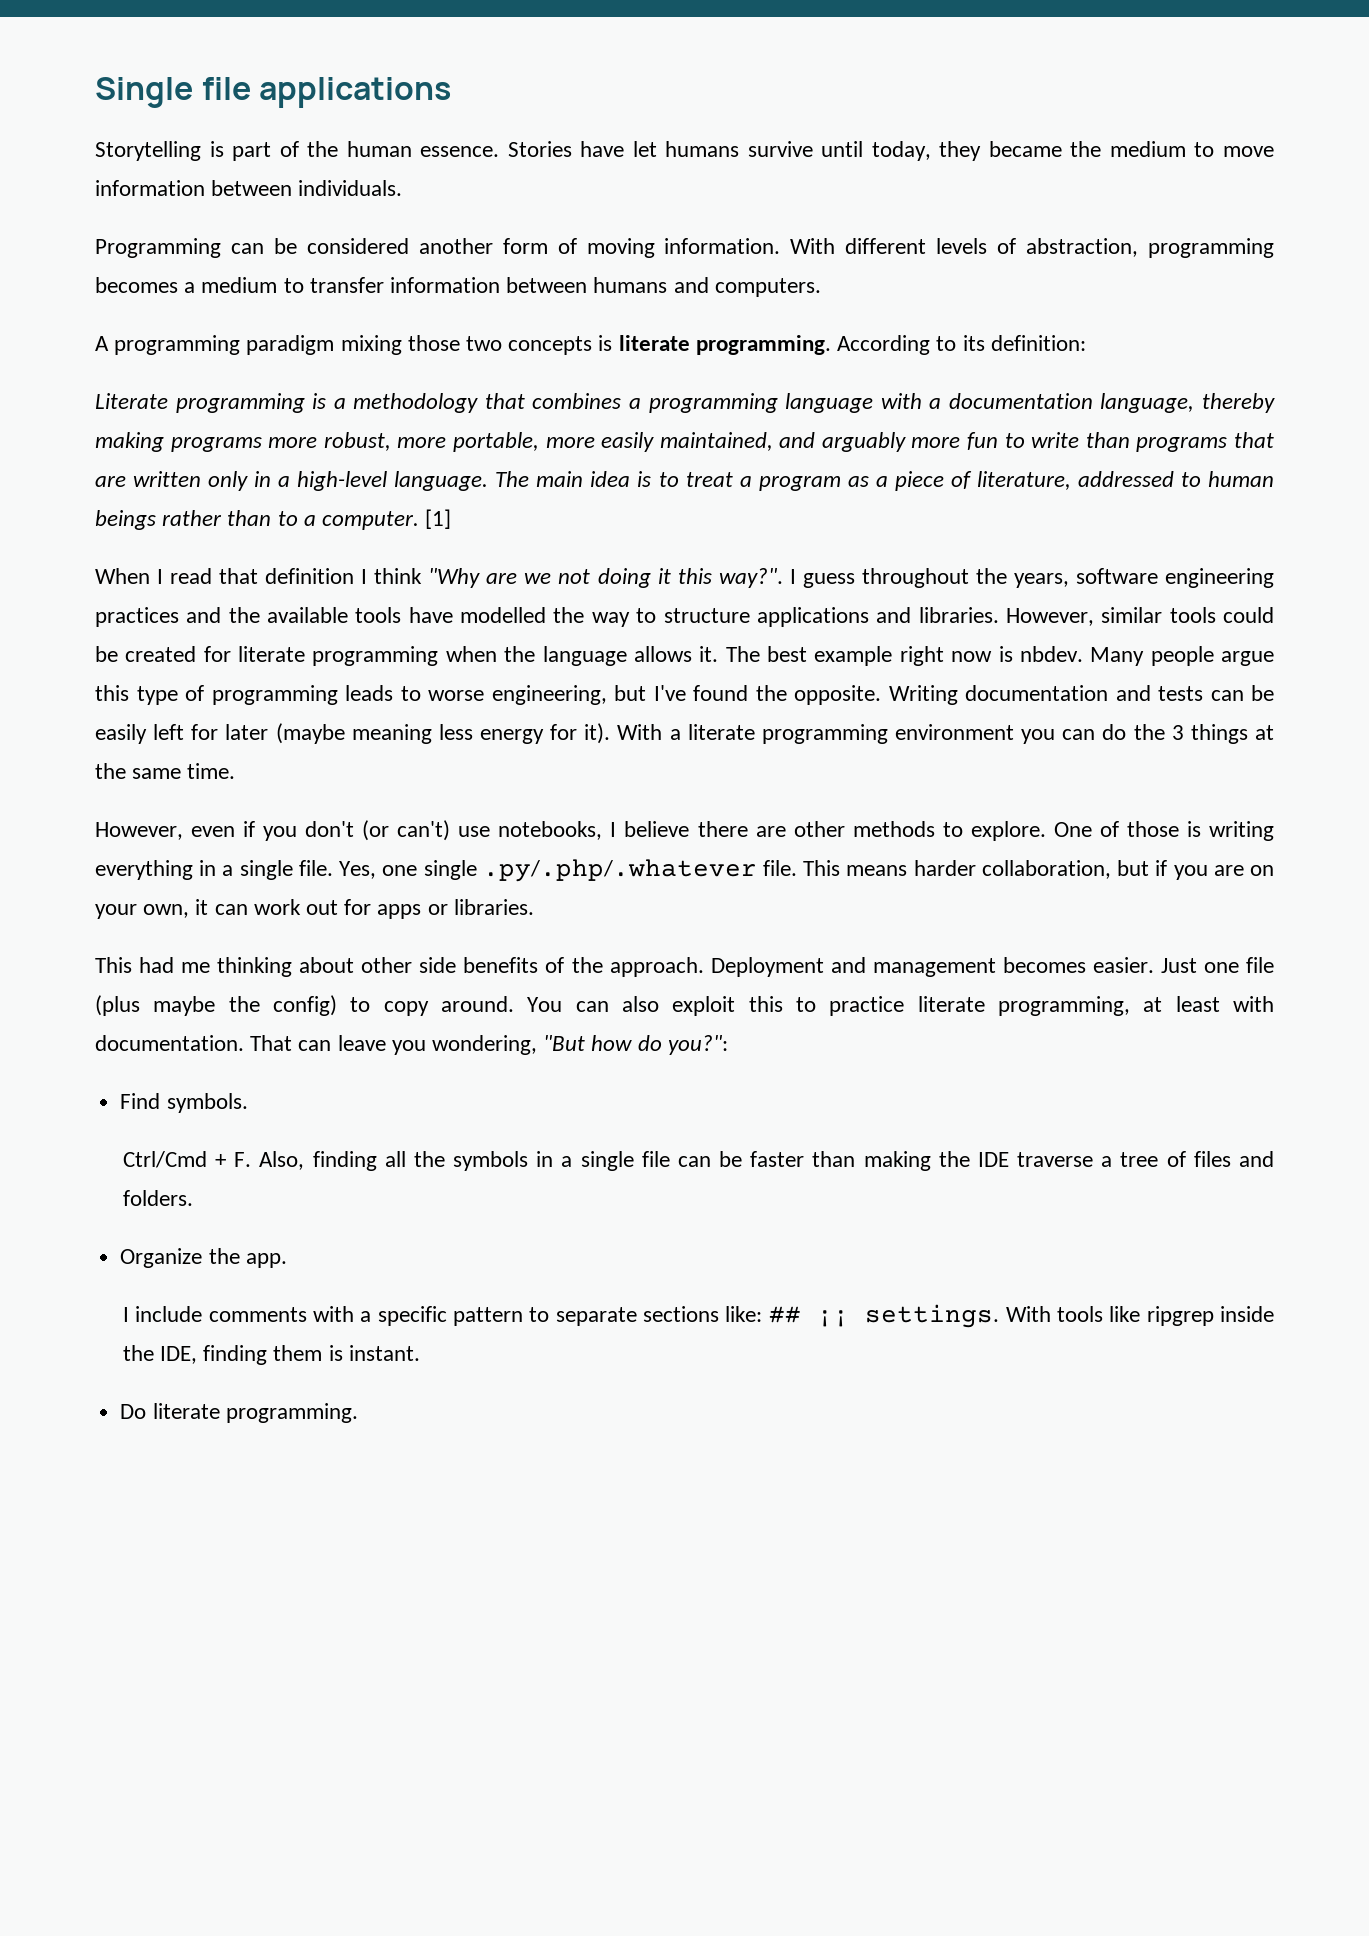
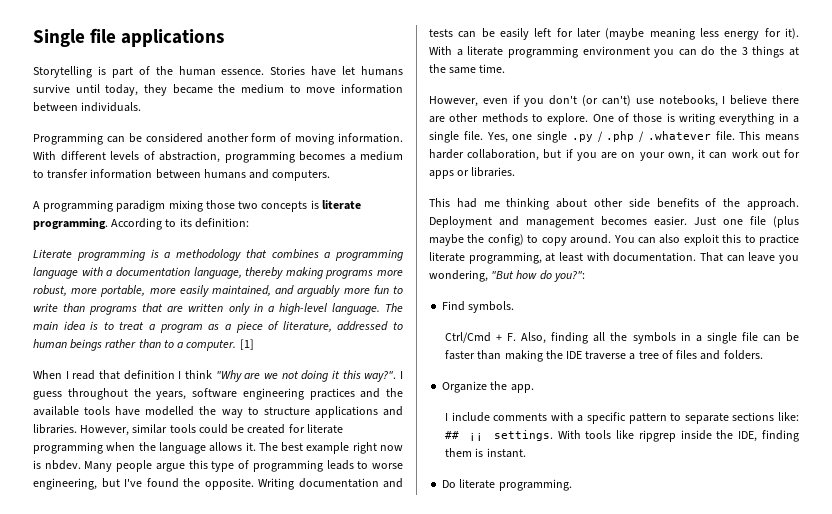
[482,859,757,882] .py/.php/.whatever -> [571,131,711,142] .py / .php / .whatever

